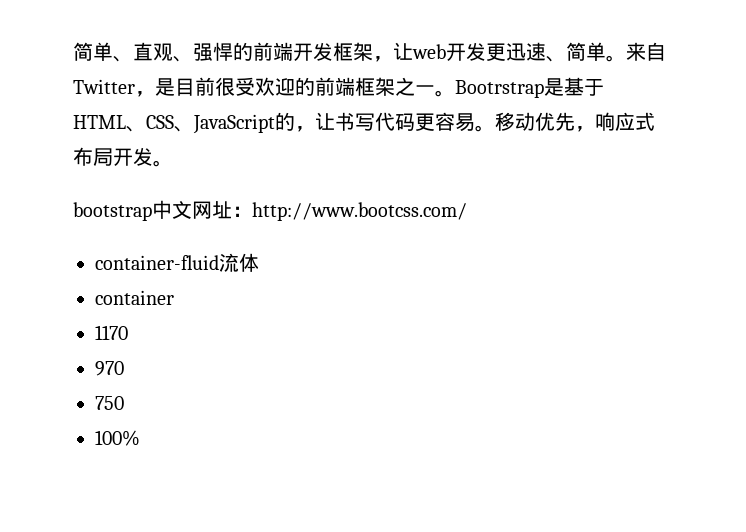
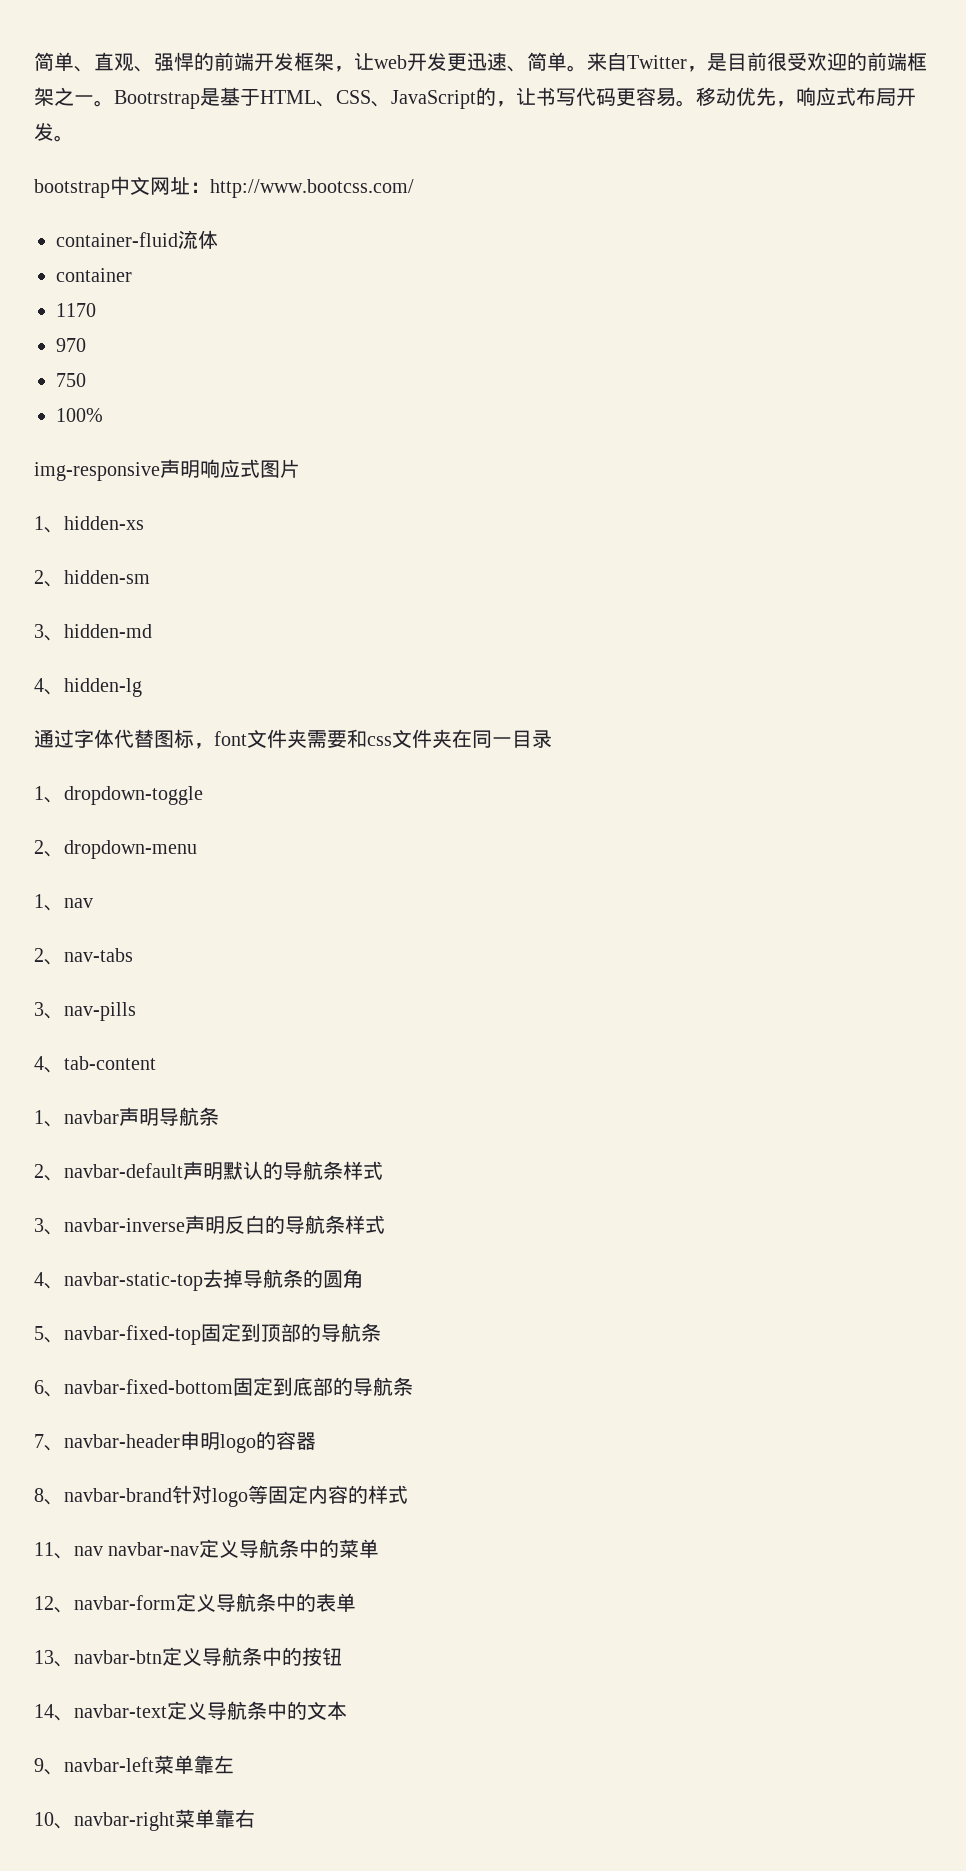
(140, 438) none -> [34,459,300,481] [34,516,144,533] [34,570,150,587] [34,624,152,641] [34,678,142,697] [34,729,552,749] [34,786,203,805] [34,840,197,859] [34,894,93,911] [34,948,133,965] [34,1002,136,1021] [34,1056,156,1073] [34,1107,219,1127] [34,1161,383,1181] [34,1215,385,1235] [34,1269,363,1291] [34,1323,381,1345] [34,1377,413,1397] [34,1431,316,1453] [34,1485,408,1507] [34,1539,380,1559] [34,1593,356,1613] [34,1647,342,1667] [34,1701,347,1721] [34,1755,234,1775] [34,1809,255,1831] // img-responsive声明响应式图片 // 1、hidden-xs // 2、hidden-sm // 3、hidden-md // 4、hidden-lg // 通过字体代替图标，font文件夹需要和css文件夹在同一目录 // 1、dropdown-toggle // 2、dropdown-menu // 1、nav // 2、nav-tabs // 3、nav-pills // 4、tab-content // 1、navbar声明导航条 // 2、navbar-default声明默认的导航条样式 // 3、navbar-inverse声明反白的导航条样式 // 4、navbar-static-top去掉导航条的圆角 // 5、navbar-fixed-top固定到顶部的导航条 // 6、navbar-fixed-bottom固定到底部的导航条 // 7、navbar-header申明logo的容器 // 8、navbar-brand针对logo等固定内容的样式 // 11、nav navbar-nav定义导航条中的菜单 // 12、navbar-form定义导航条中的表单 // 13、navbar-btn定义导航条中的按钮 // 14、navbar-text定义导航条中的文本 // 9、navbar-left菜单靠左 // 10、navbar-right菜单靠右

